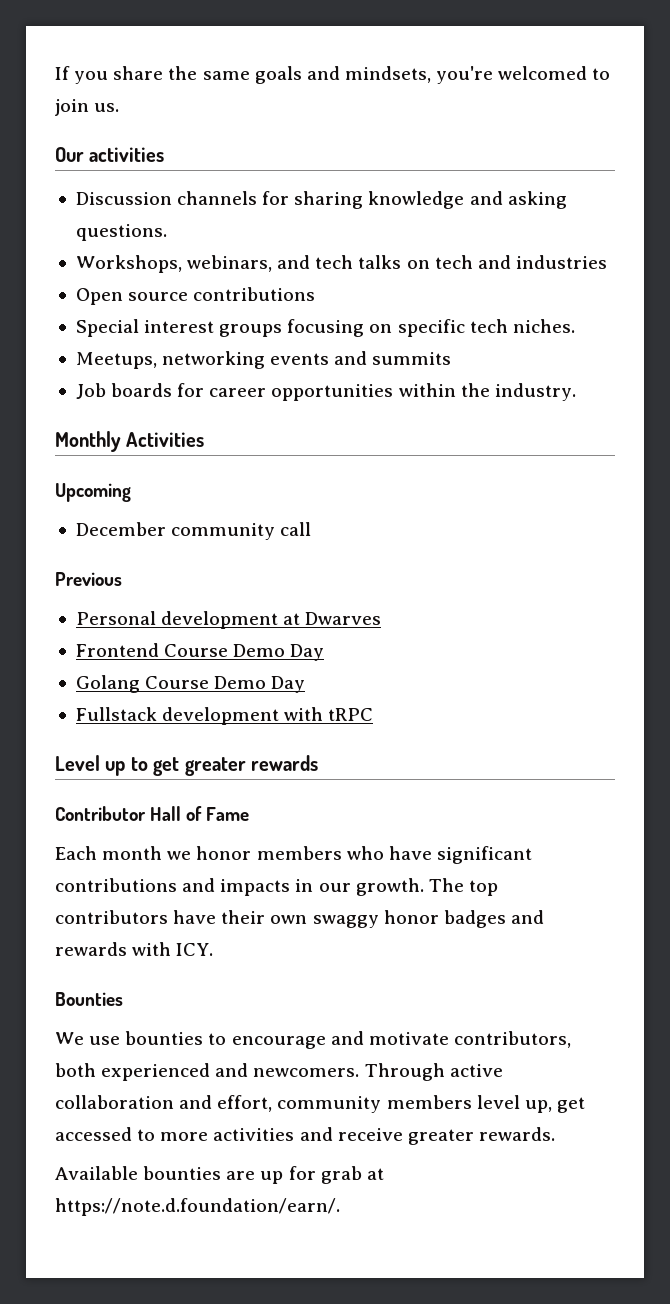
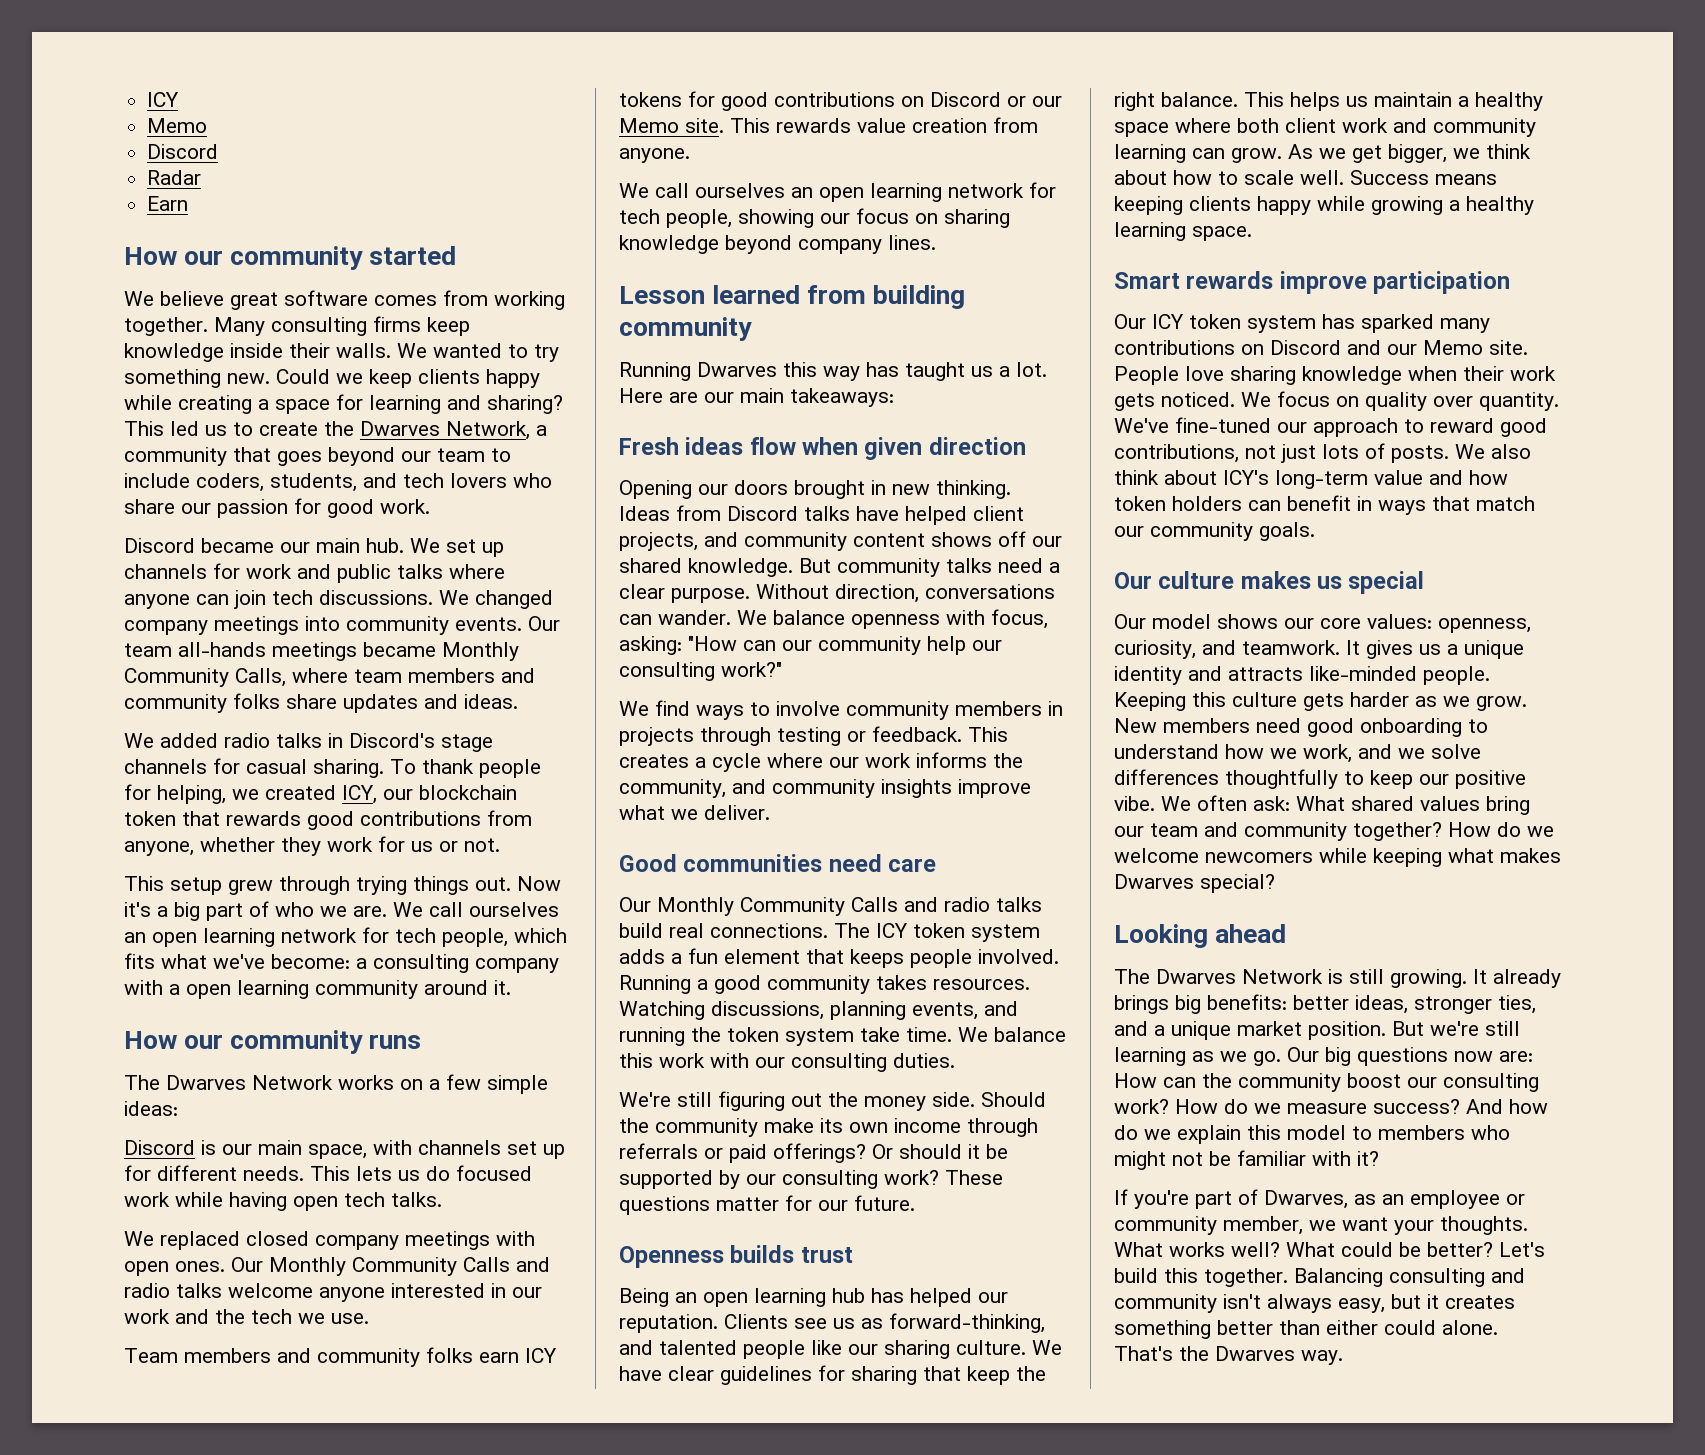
[55,66,611,84] [55,99,120,116] [55,147,165,162] [75,191,567,209] [75,224,167,241] [75,255,607,273] [75,287,316,305] [75,319,575,337] [75,351,452,369] [75,383,576,401] [55,431,205,452] [55,483,131,502] [75,522,312,540] [55,572,122,586] [75,611,382,629] [75,643,325,661] [75,675,306,693] [75,707,374,725] [55,755,318,776] [55,806,250,821] [55,846,532,864] [55,878,498,896] [55,910,544,928] [55,942,214,956] [55,992,123,1006] [55,1031,571,1049] [55,1063,503,1081] [55,1095,585,1113] [55,1127,555,1145] [55,1166,384,1184] [55,1198,340,1216] If you share the same goals and mindsets, you're welcomed to join us. // Our activities // Discussion channels for sharing knowledge and asking questions. // Workshops, webinars, and tech talks on tech and industries // Open source contributions // Special interest groups focusing on specific tech niches. // Meetups, networking events and summits // Job boards for career opportunities within the industry. // Monthly Activities // Upcoming // December community call // Previous // Personal development at Dwarves // Frontend Course Demo Day // Golang Course Demo Day // Fullstack development with tRPC // Level up to get greater rewards // Contributor Hall of Fame // Each month we honor members who have significant contributions and impacts in our growth. The top contributors have their own swaggy honor badges and rewards with ICY. // Bounties // We use bounties to encourage and motivate contributors, both experienced and newcomers. Through active collaboration and effort, community members level up, get accessed to more activities and receive greater rewards. // Available bounties are up for grab at https://note.d.foundation/earn/. -> [147,92,180,107] [147,118,208,133] [147,144,219,159] [147,170,202,185] [147,196,189,211] [124,246,457,270] [124,290,565,310] [124,316,470,336] [124,343,559,362] [124,369,540,388] [124,394,563,414] [124,421,547,440] [124,447,511,466] [124,473,552,492] [124,498,430,518] [124,538,504,557] [124,563,505,583] [124,590,553,609] [124,616,560,635] [124,642,519,661] [124,668,535,687] [124,693,518,713] [124,733,493,752] [124,758,541,778] [124,784,517,804] [124,810,532,830] [124,836,500,856] [124,876,561,895] [124,901,559,921] [124,927,567,947] [124,953,559,973] [124,980,511,999] [124,1030,422,1054] [124,1074,548,1094] [124,1101,178,1116] [124,1140,565,1159] [124,1165,532,1181] [124,1192,442,1211] [124,1231,535,1250] [124,1257,550,1276] [124,1283,542,1302] [124,1309,369,1324] [124,1347,557,1367] [619,91,1062,111] [619,117,1038,133] [619,148,690,163] [619,182,1056,202] [619,208,1010,228] [619,235,936,254] [619,285,966,309] [619,317,752,341] [619,362,1047,381] [619,388,894,407] [619,437,1026,460] [619,480,1011,499] [619,505,1024,525] [619,531,1062,551] [619,558,1060,577] [619,584,1055,603] [619,609,1048,629] [619,636,1002,655] [619,662,782,681] [619,700,1063,720] [619,726,1008,746] [619,752,1023,772] [619,779,1031,798] [619,805,770,820] [619,854,937,872] [619,897,1042,916] [619,923,1040,942] [619,948,1059,968] [619,975,1030,994] [619,1001,1018,1020] [619,1027,1066,1046] [619,1053,955,1072] [619,1091,1046,1111] [619,1118,1038,1137] [619,1143,1008,1163] [619,1170,1003,1189] [619,1195,915,1215] [619,1245,853,1268] [619,1288,1008,1307] [619,1313,1045,1333] [619,1340,1062,1359] [619,1365,1046,1385] [1114,92,1543,111] [1114,118,1536,137] [1114,144,1531,163] [1114,170,1497,185] [1114,196,1534,215] [1114,222,1252,241] [1114,271,1511,294] [1114,314,1490,333] [1114,340,1528,355] [1114,366,1556,385] [1114,391,1559,411] [1114,417,1547,437] [1114,443,1531,463] [1114,470,1508,489] [1114,495,1535,515] [1114,522,1315,541] [1114,571,1425,594] [1114,614,1531,633] [1114,640,1524,659] [1114,666,1490,685] [1114,692,1527,711] [1114,718,1488,737] [1114,744,1481,763] [1114,769,1526,789] [1114,795,1530,815] [1114,822,1554,841] [1114,848,1561,867] [1114,874,1275,893] [1114,924,1287,948] [1114,969,1561,988] [1114,994,1536,1014] [1114,1021,1520,1040] [1114,1047,1533,1066] [1114,1073,1539,1092] [1114,1099,1548,1114] [1114,1125,1510,1144] [1114,1150,1379,1170] [1114,1189,1525,1209] [1114,1216,1528,1235] [1114,1242,1545,1257] [1114,1268,1525,1287] [1114,1294,1515,1313] [1114,1320,1498,1339] [1114,1346,1343,1365] ICY // Memo // Discord // Radar // Earn // How our community started // We believe great software comes from working together. Many consulting firms keep knowledge inside their walls. We wanted to try something new. Could we keep clients happy while creating a space for learning and sharing? This led us to create the Dwarves Network, a community that goes beyond our team to include coders, students, and tech lovers who share our passion for good work. // Discord became our main hub. We set up channels for work and public talks where anyone can join tech discussions. We changed company meetings into community events. Our team all-hands meetings became Monthly Community Calls, where team members and community folks share updates and ideas. // We added radio talks in Discord's stage channels for casual sharing. To thank people for helping, we created ICY, our blockchain token that rewards good contributions from anyone, whether they work for us or not. // This setup grew through trying things out. Now it's a big part of who we are. We call ourselves an open learning network for tech people, which fits what we've become: a consulting company with a open learning community around it. // How our community runs // The Dwarves Network works on a few simple ideas: // Discord is our main space, with channels set up for different needs. This lets us do focused work while having open tech talks. // We replaced closed company meetings with open ones. Our Monthly Community Calls and radio talks welcome anyone interested in our work and the tech we use. // Team members and community folks earn ICY tokens for good contributions on Discord or our Memo site. This rewards value creation from anyone. // We call ourselves an open learning network for tech people, showing our focus on sharing knowledge beyond company lines. // Lesson learned from building community // Running Dwarves this way has taught us a lot. Here are our main takeaways: // Fresh ideas flow when given direction // Opening our doors brought in new thinking. Ideas from Discord talks have helped client projects, and community content shows off our shared knowledge. But community talks need a clear purpose. Without direction, conversations can wander. We balance openness with focus, asking: "How can our community help our consulting work?" // We find ways to involve community members in projects through testing or feedback. This creates a cycle where our work informs the community, and community insights improve what we deliver. // Good communities need care // Our Monthly Community Calls and radio talks build real connections. The ICY token system adds a fun element that keeps people involved. Running a good community takes resources. Watching discussions, planning events, and running the token system take time. We balance this work with our consulting duties. // We're still figuring out the money side. Should the community make its own income through referrals or paid offerings? Or should it be supported by our consulting work? These questions matter for our future. // Openness builds trust // Being an open learning hub has helped our reputation. Clients see us as forward-thinking, and talented people like our sharing culture. We have clear guidelines for sharing that keep the right balance. This helps us maintain a healthy space where both client work and community learning can grow. As we get bigger, we think about how to scale well. Success means keeping clients happy while growing a healthy learning space. // Smart rewards improve participation // Our ICY token system has sparked many contributions on Discord and our Memo site. People love sharing knowledge when their work gets noticed. We focus on quality over quantity. We've fine-tuned our approach to reward good contributions, not just lots of posts. We also think about ICY's long-term value and how token holders can benefit in ways that match our community goals. // Our culture makes us special // Our model shows our core values: openness, curiosity, and teamwork. It gives us a unique identity and attracts like-minded people. Keeping this culture gets harder as we grow. New members need good onboarding to understand how we work, and we solve differences thoughtfully to keep our positive vibe. We often ask: What shared values bring our team and community together? How do we welcome newcomers while keeping what makes Dwarves special? // Looking ahead // The Dwarves Network is still growing. It already brings big benefits: better ideas, stronger ties, and a unique market position. But we're still learning as we go. Our big questions now are: How can the community boost our consulting work? How do we measure success? And how do we explain this model to members who might not be familiar with it? // If you're part of Dwarves, as an employee or community member, we want your thoughts. What works well? What could be better? Let's build this together. Balancing consulting and community isn't always easy, but it creates something better than either could alone. That's the Dwarves way.

